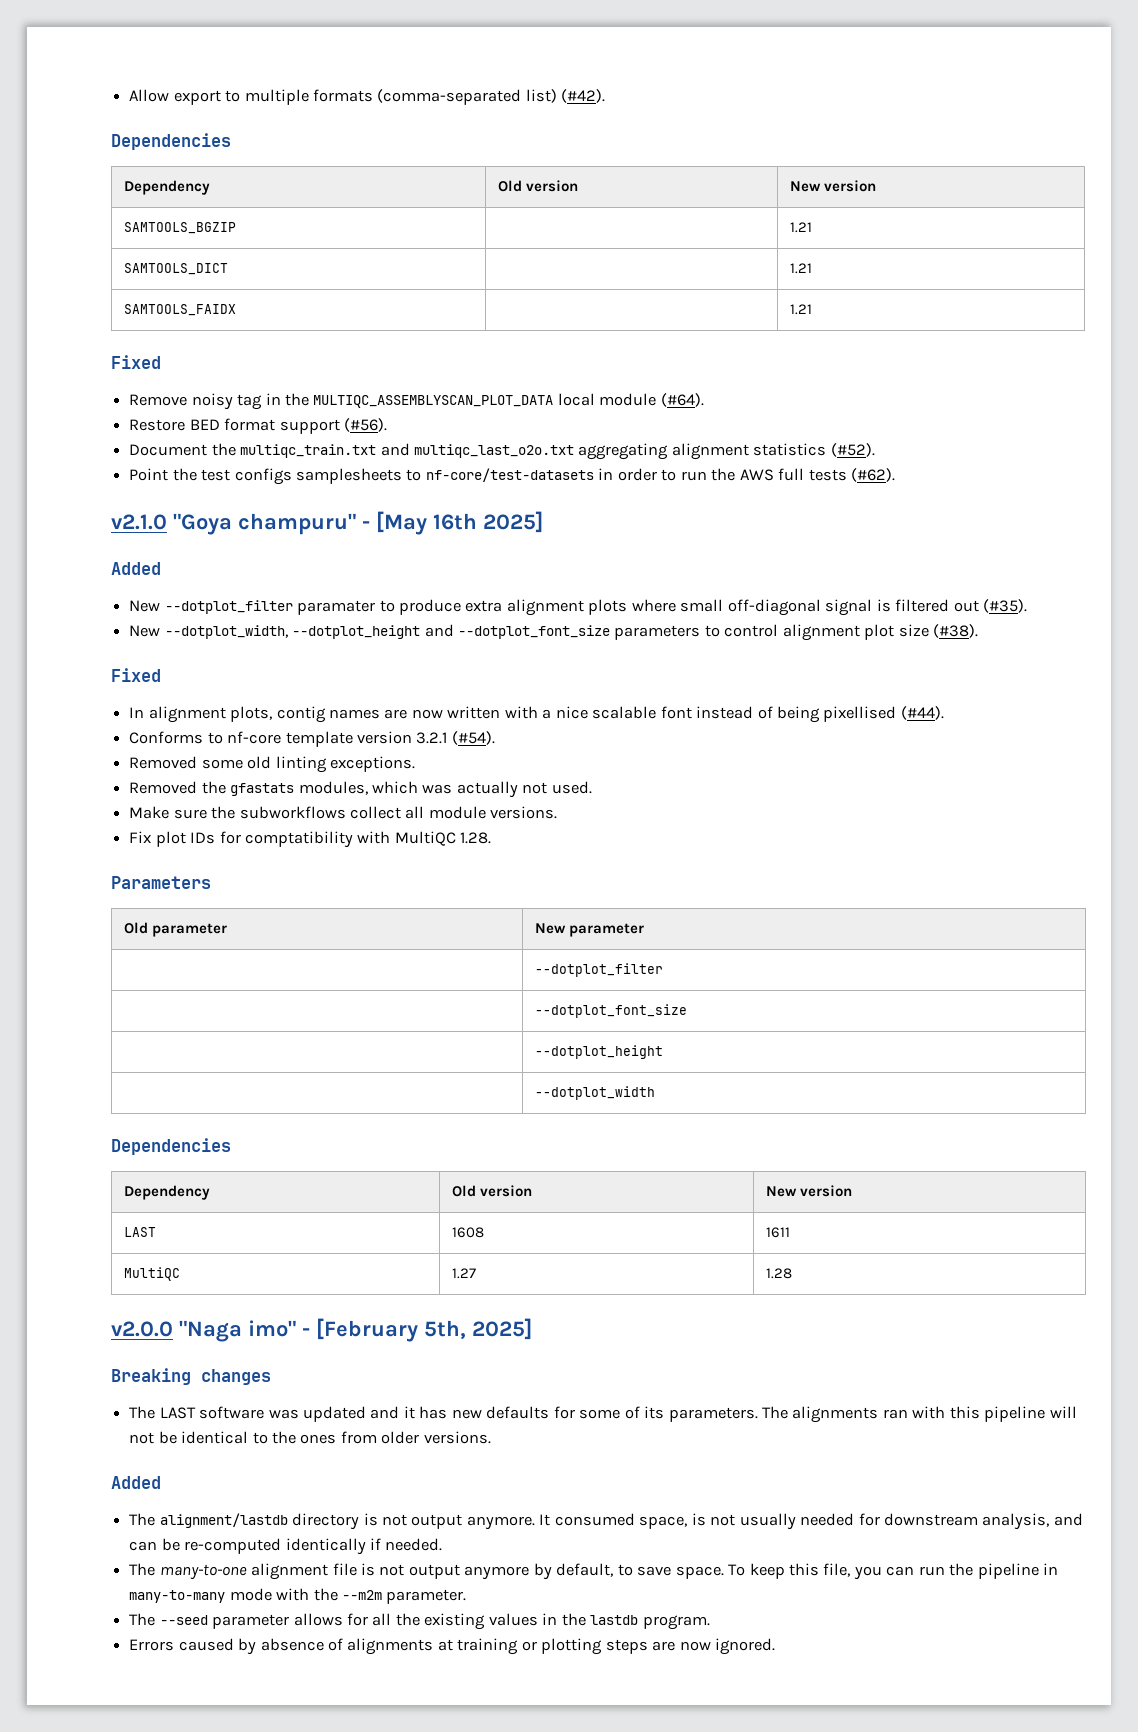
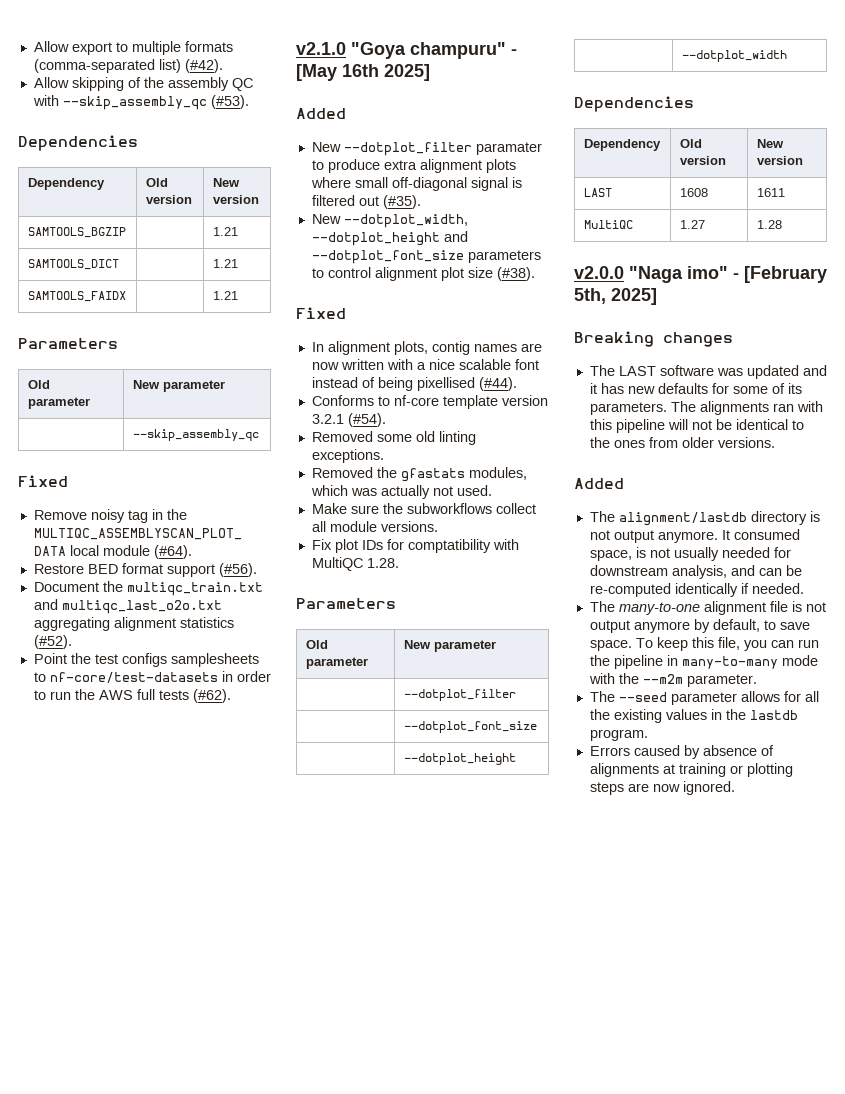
(606, 96) none -> [33,77,253,91] [32,95,249,110] // Allow skipping of the assembly QC with --skip_assembly_qc (#53).
(812, 309) none -> [18,338,118,349] [27,380,50,389] [27,397,90,409] [132,380,225,392] [132,429,259,441] // Parameters // Old parameter | New parameter // | --skip_assembly_qc

